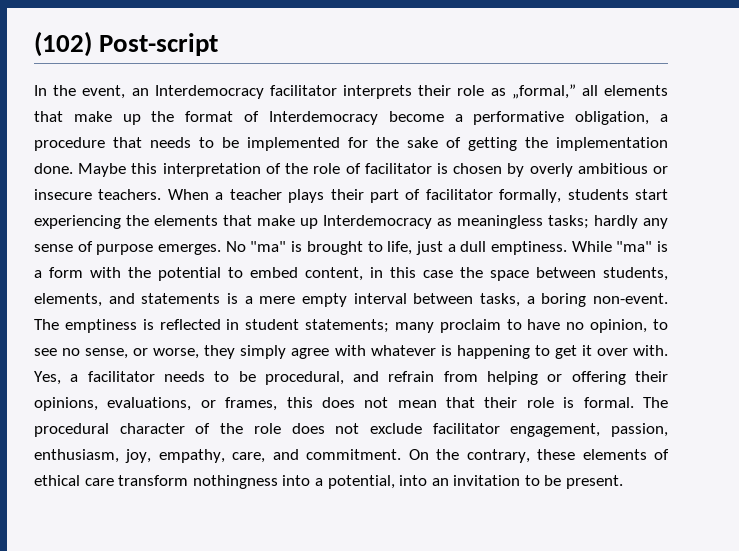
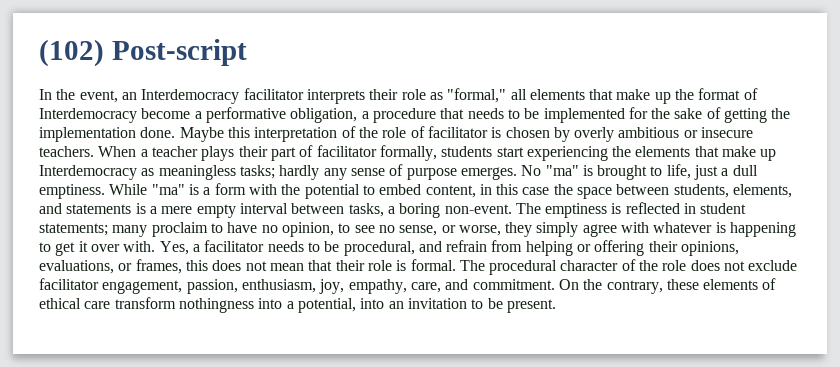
[511,84,576,99] „formal,” -> [447,88,507,103] "formal,"

